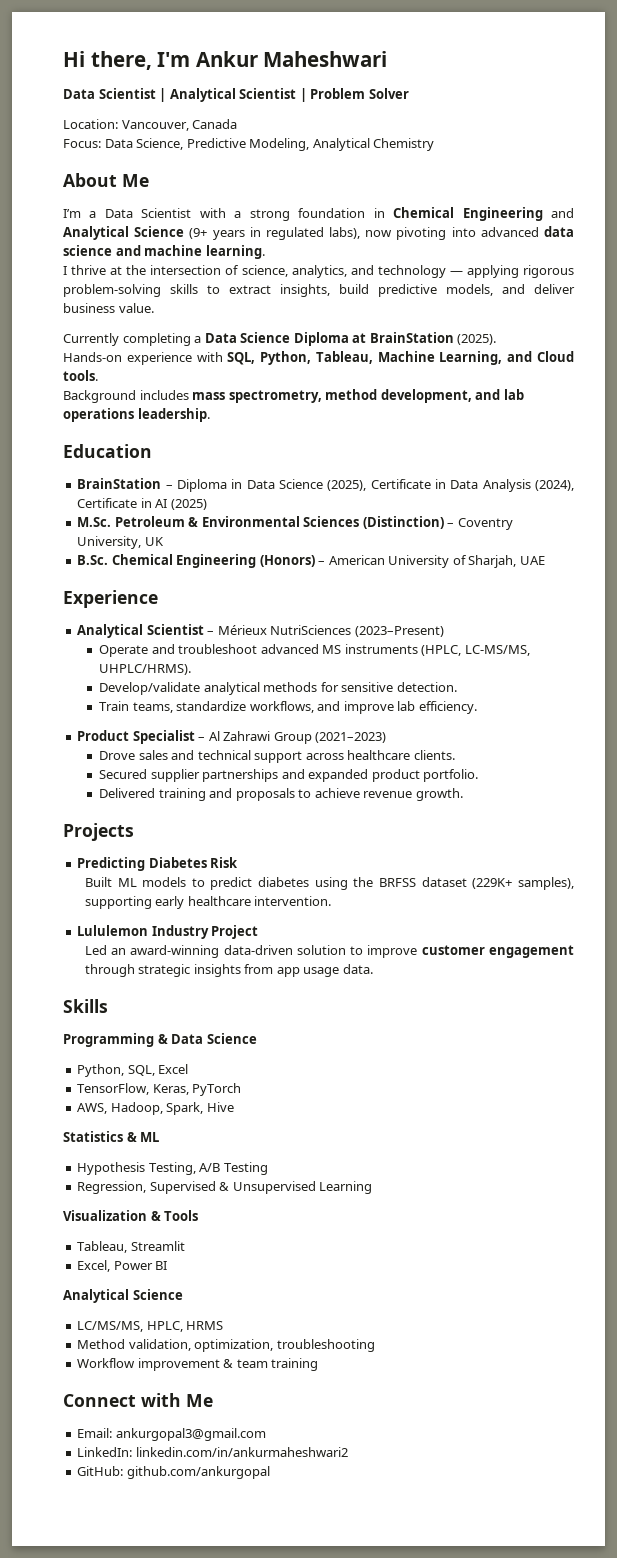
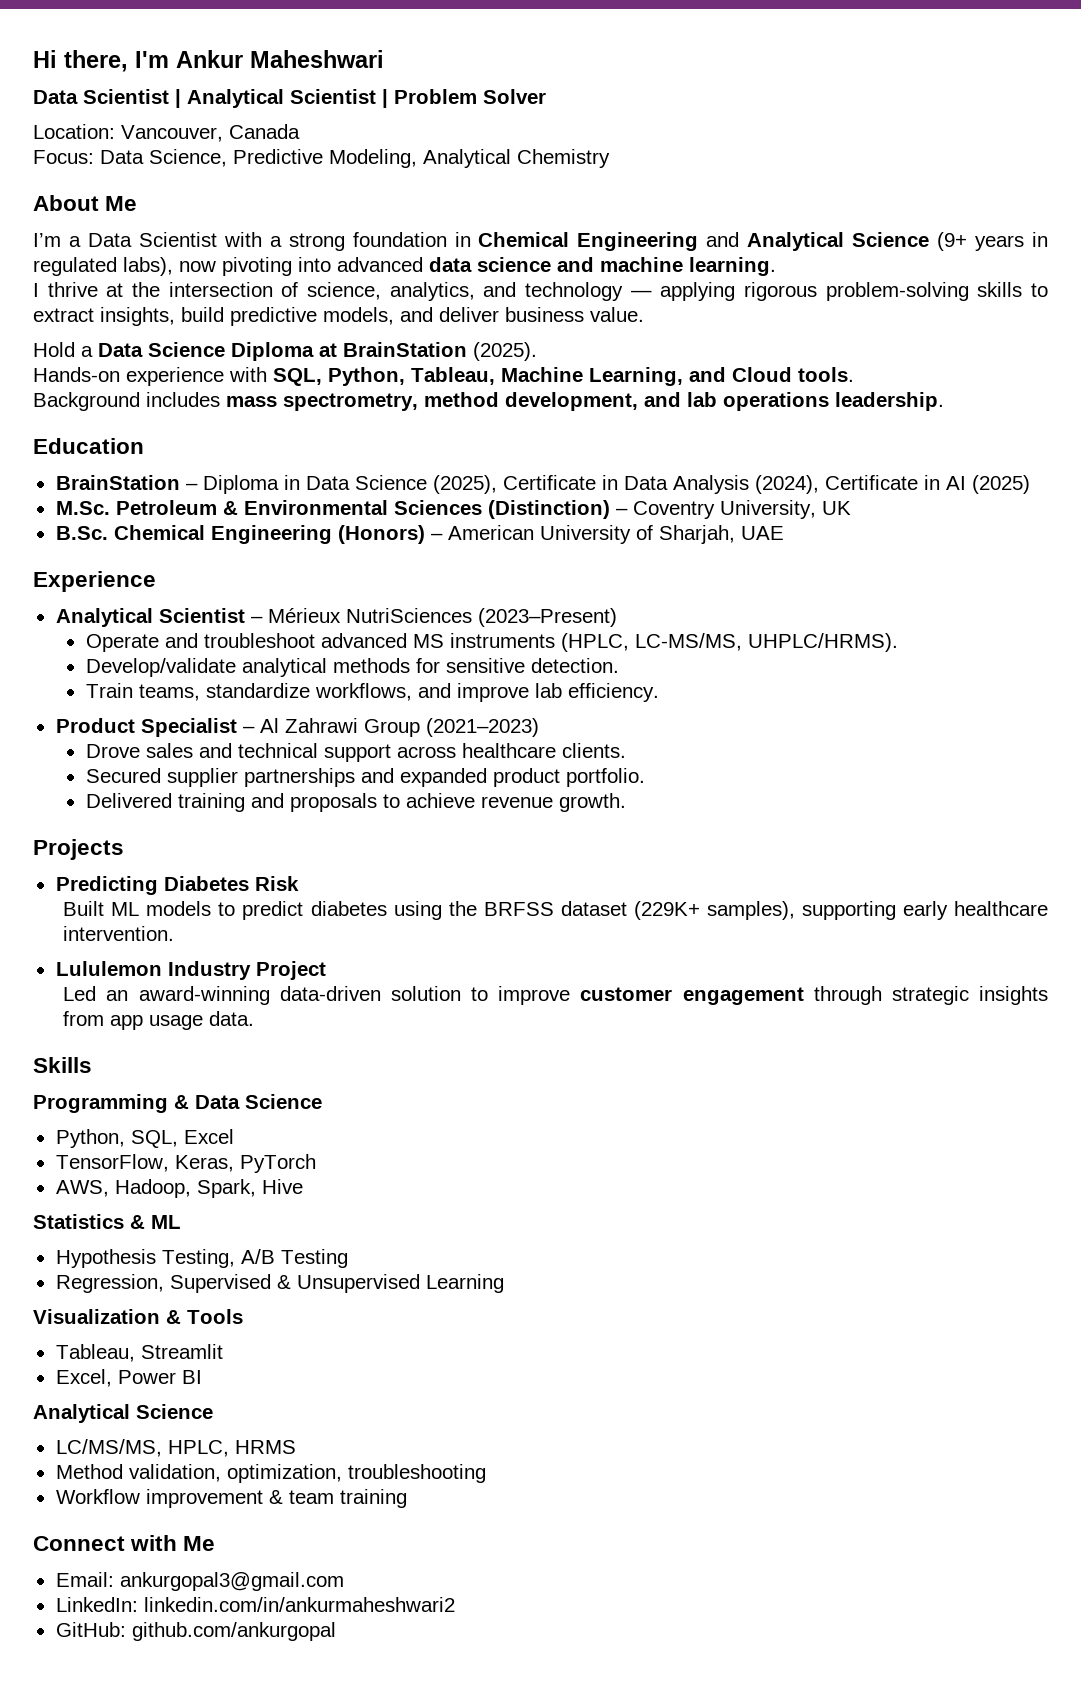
[63,333,191,346] Currently completing -> [33,342,75,357] Hold

